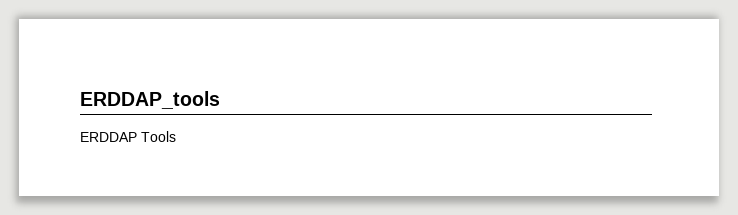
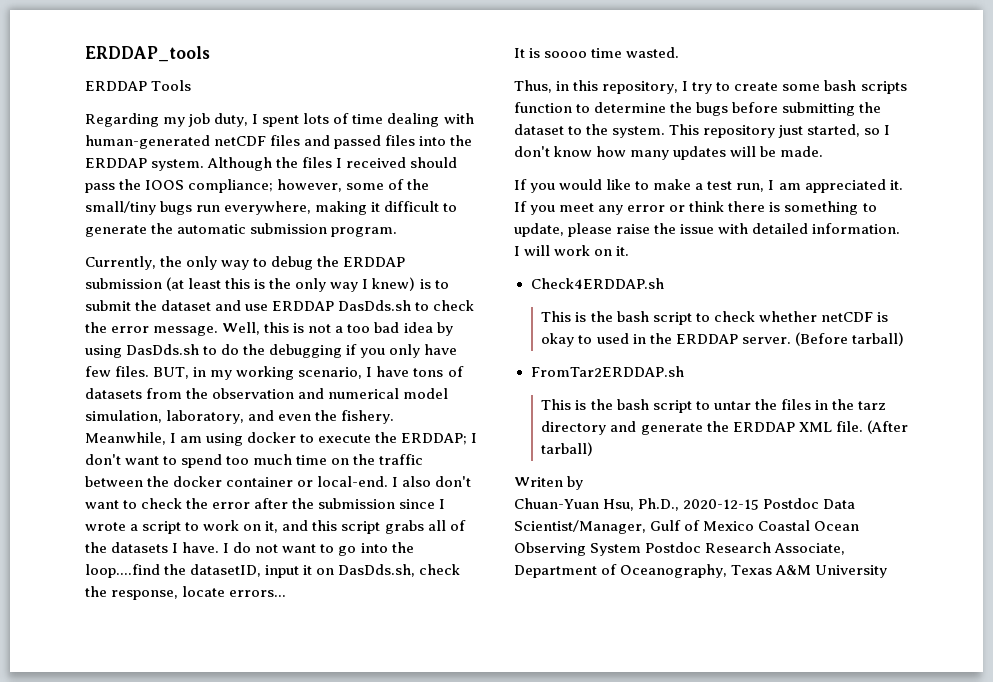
(176, 136) none -> [85,113,474,127] [85,135,473,149] [85,157,458,171] [85,179,430,193] [85,201,458,215] [85,223,398,237] [85,256,406,270] [85,277,449,292] [85,300,475,311] [85,322,453,336] [85,344,458,358] [85,366,464,380] [85,388,449,399] [85,410,395,424] [85,432,478,446] [85,454,424,468] [85,476,472,487] [85,498,446,509] [85,520,466,534] [85,542,414,556] [85,564,461,578] [85,586,287,600] [514,47,680,58] [514,80,907,94] [514,102,882,116] [514,124,891,138] [514,146,824,160] [514,179,903,193] [514,201,877,215] [514,223,901,237] [514,245,630,256] [530,278,665,289] [541,311,888,325] [541,332,904,347] [530,366,685,377] [541,399,886,413] [541,420,908,435] [541,442,594,456] [514,476,584,490] [514,498,856,511] [514,520,860,534] [514,542,846,556] [514,564,888,578] // Regarding my job duty, I spent lots of time dealing with human-generated netCDF files and passed files into the ERDDAP system. Although the files I received should pass the IOOS compliance; however, some of the small/tiny bugs run everywhere, making it difficult to generate the automatic submission program. // Currently, the only way to debug the ERDDAP submission (at least this is the only way I knew) is to submit the dataset and use ERDDAP DasDds.sh to check the error message. Well, this is not a too bad idea by using DasDds.sh to do the debugging if you only have few files. BUT, in my working scenario, I have tons of datasets from the observation and numerical model simulation, laboratory, and even the fishery. Meanwhile, I am using docker to execute the ERDDAP; I don't want to spend too much time on the traffic between the docker container or local-end. I also don't want to check the error after the submission since I wrote a script to work on it, and this script grabs all of the datasets I have. I do not want to go into the loop....find the datasetID, input it on DasDds.sh, check the response, locate errors... // It is soooo time wasted. // Thus, in this repository, I try to create some bash scripts function to determine the bugs before submitting the dataset to the system. This repository just started, so I don't know how many updates will be made. // If you would like to make a test run, I am appreciated it. If you meet any error or think there is something to update, please raise the issue with detailed information. I will work on it. // Check4ERDDAP.sh // This is the bash script to check whether netCDF is okay to used in the ERDDAP server. (Before tarball) // FromTar2ERDDAP.sh // This is the bash script to untar the files in the tarz directory and generate the ERDDAP XML file. (After tarball) // Writen by // Chuan-Yuan Hsu, Ph.D., 2020-12-15 Postdoc Data Scientist/Manager, Gulf of Mexico Coastal Ocean Observing System Postdoc Research Associate, Department of Oceanography, Texas A&M University

